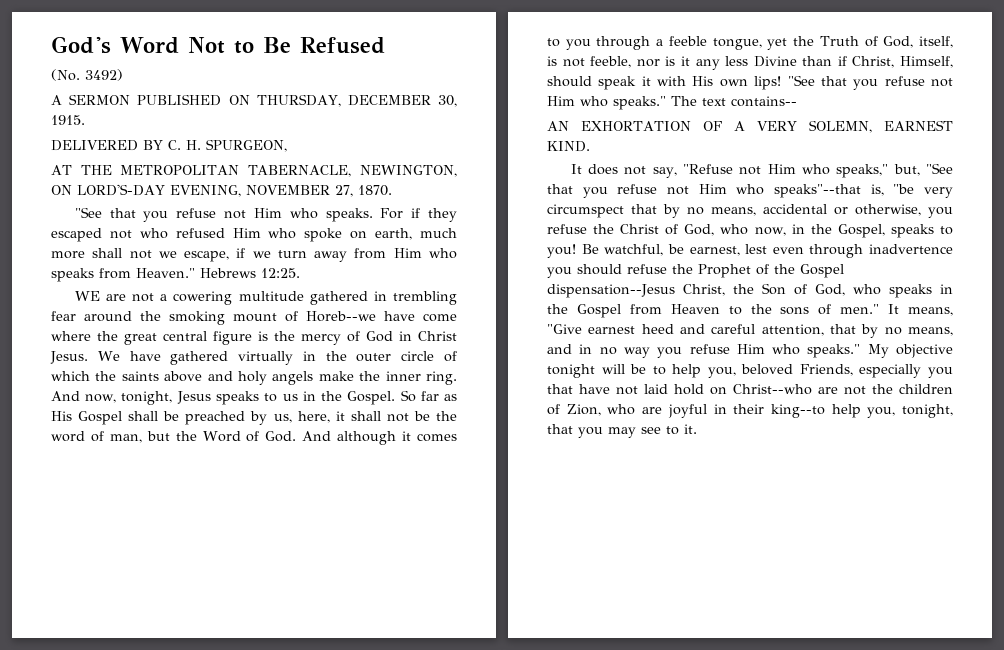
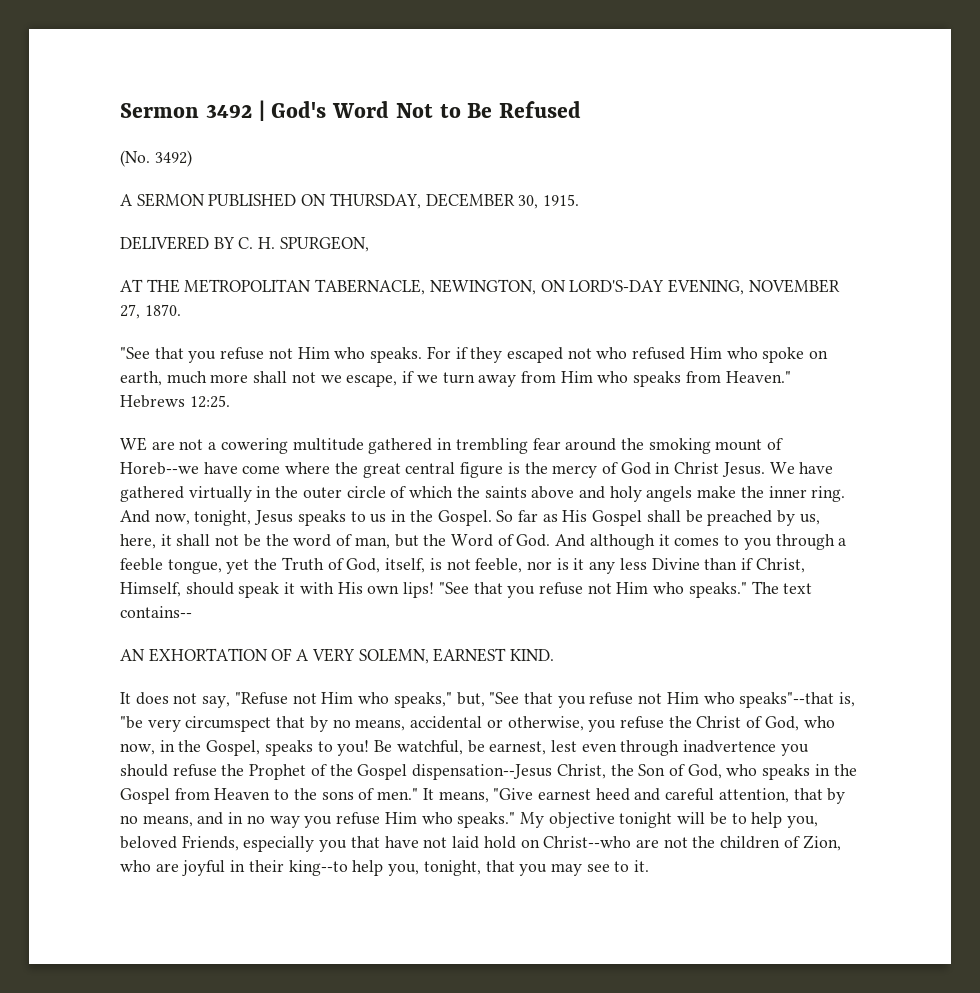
(51, 45) none -> [120,100,265,121] Sermon 3492 |

